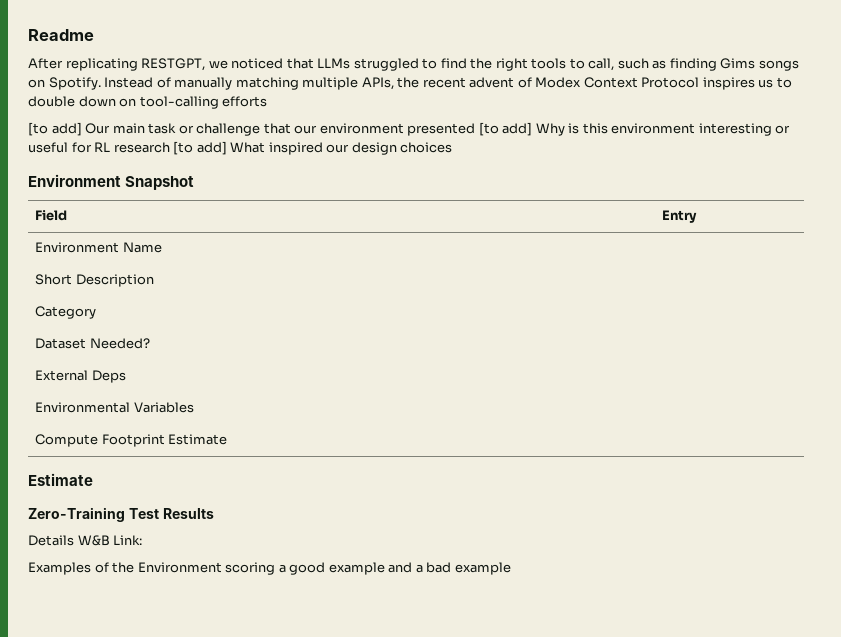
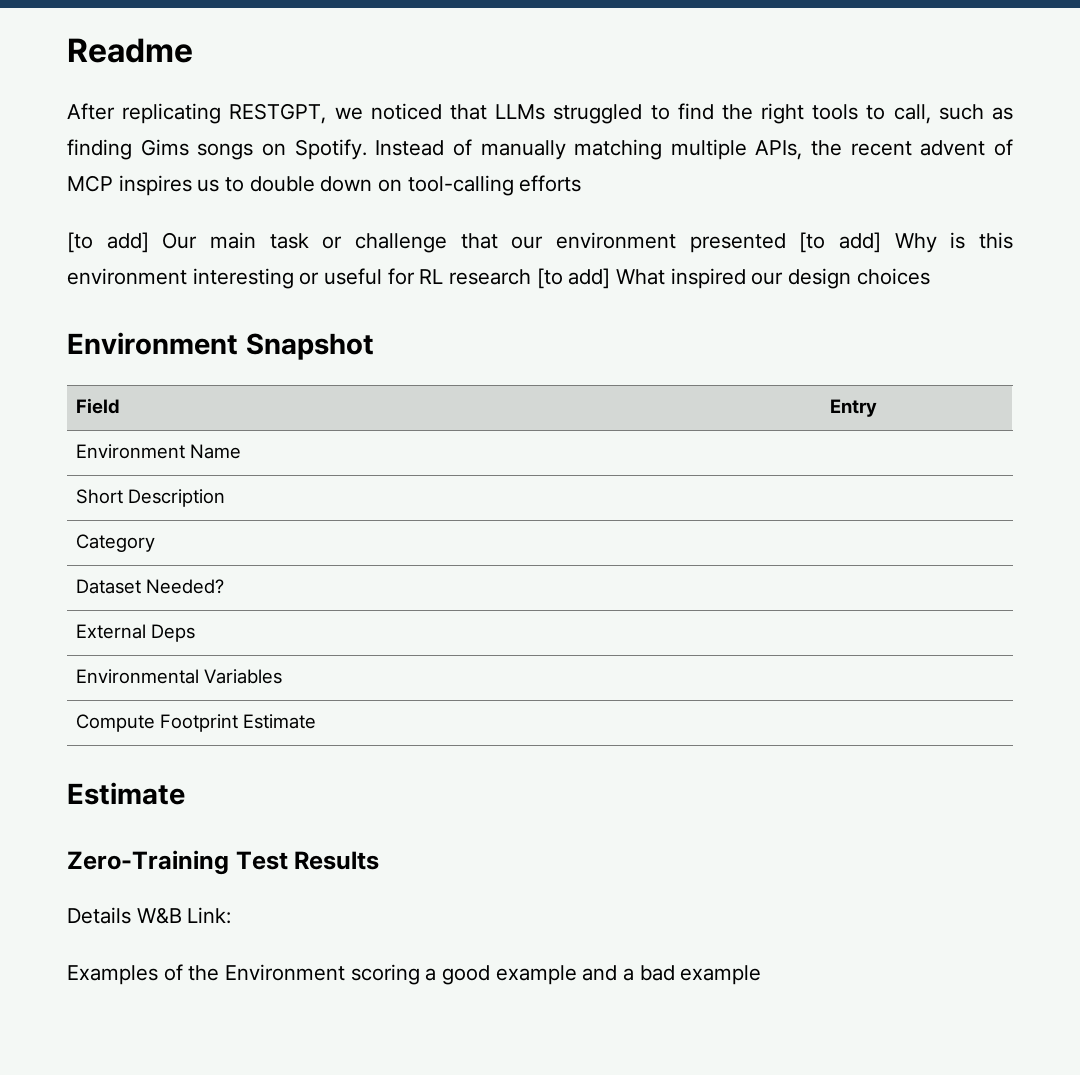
[535,77,700,88] Modex Context Protocol -> [67,175,113,192] MCP

